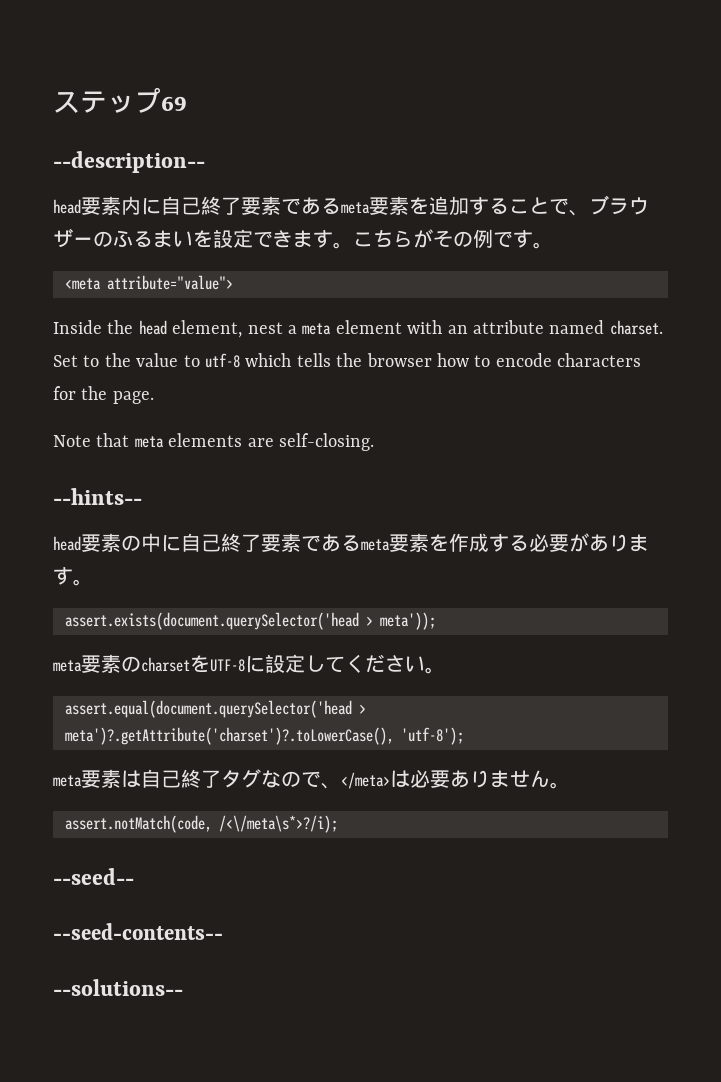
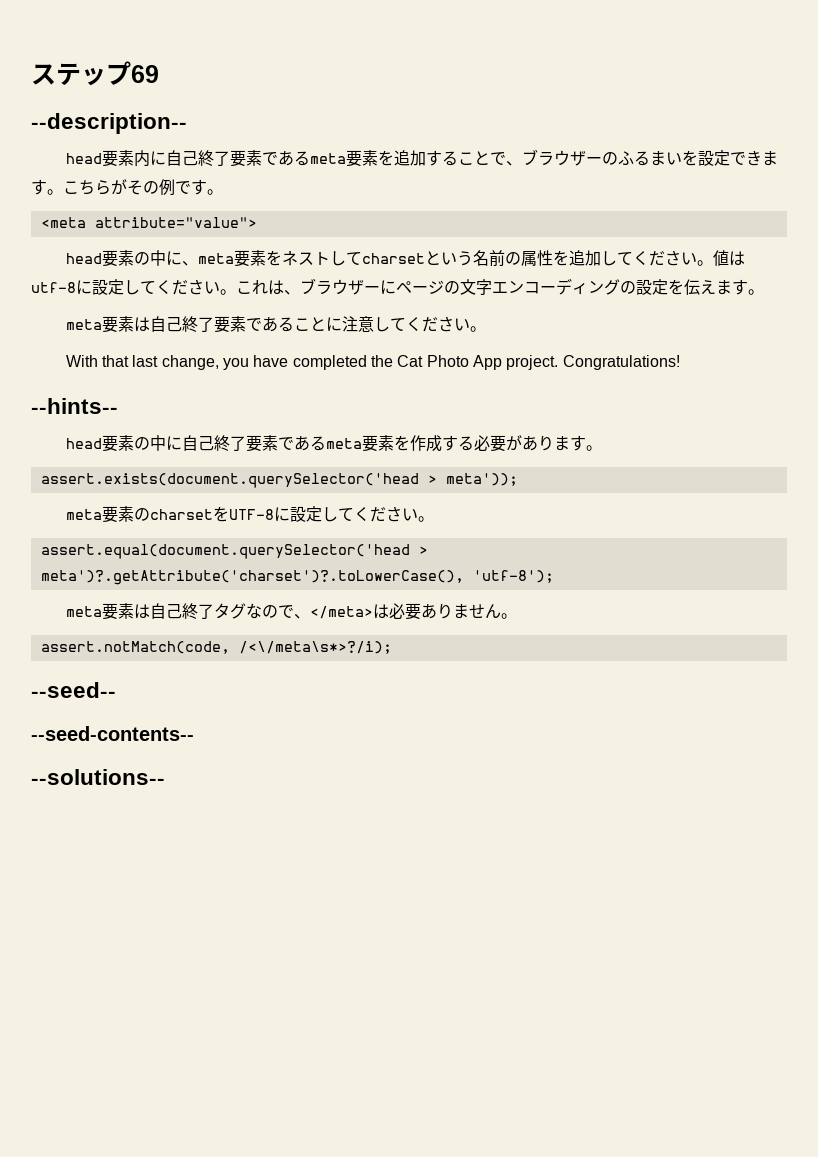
[53,320,663,338] [53,353,642,368] [53,386,154,404] [53,433,374,451] Inside the head element, nest a meta element with an attribute named charset. Set to the value to utf-8 which tells the browser how to encode characters for the page. // Note that meta elements are self-closing. -> [65,250,745,267] [31,278,764,295] [65,316,486,333] [65,355,680,370] head要素の中に、meta要素をネストしてcharsetという名前の属性を追加してください。値はutf-8に設定してください。これは、ブラウザーにページの文字エンコーディングの設定を伝えます。 // meta要素は自己終了要素であることに注意してください。 // With that last change, you have completed the Cat Photo App project. Congratulations!

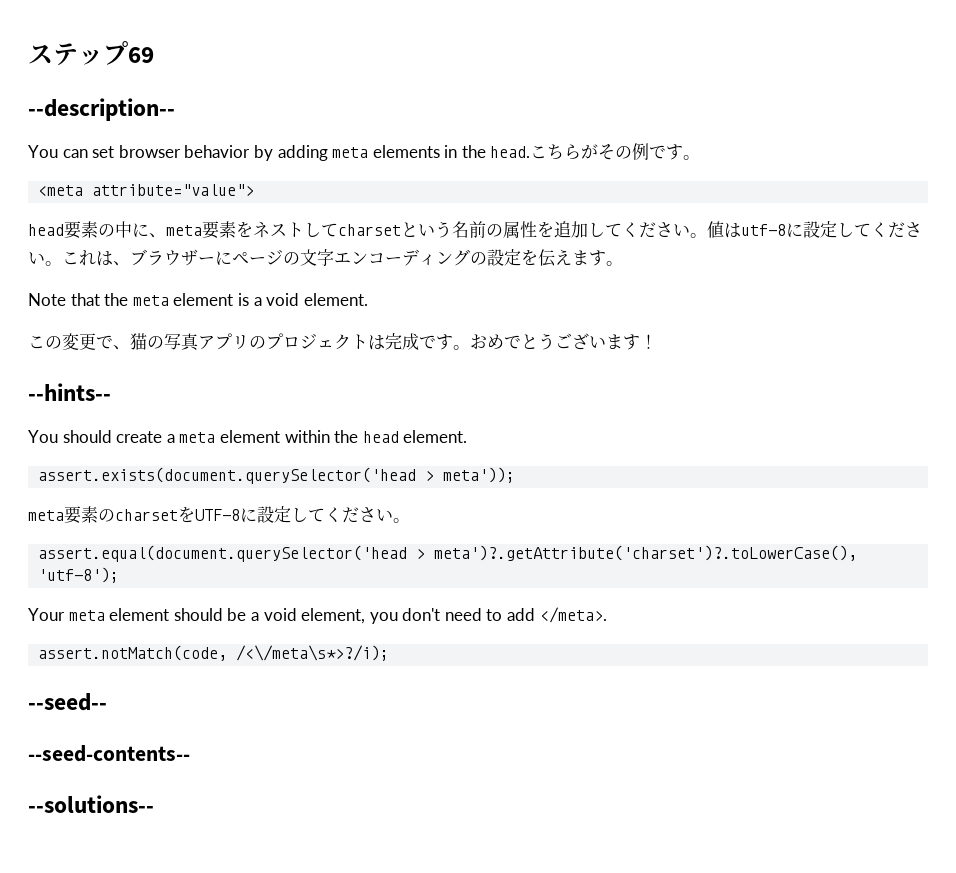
[65,149,778,167] [31,179,63,195] head要素内に自己終了要素であるmeta要素を追加することで、ブラウザーのふるまいを設定できます。 -> [28,145,531,161] You can set browser behavior by adding meta elements in the head.
[65,316,486,333] [65,355,680,370] [31,398,118,414] [65,435,602,452] meta要素は自己終了要素であることに注意してください。 // With that last change, you have completed the Cat Photo App project. Congratulations! // --hints-- // head要素の中に自己終了要素であるmeta要素を作成する必要があります。 -> [28,293,368,306] [28,333,657,351] [28,383,111,401] [28,430,468,443] Note that the meta element is a void element. // この変更で、猫の写真アプリのプロジェクトは完成です。おめでとうございます！ // --hints-- // You should create a meta element within the head element.
[65,603,517,620] meta要素は自己終了タグなので、</meta>は必要ありません。 -> [28,607,607,624] Your meta element should be a void element, you don't need to add </meta>.

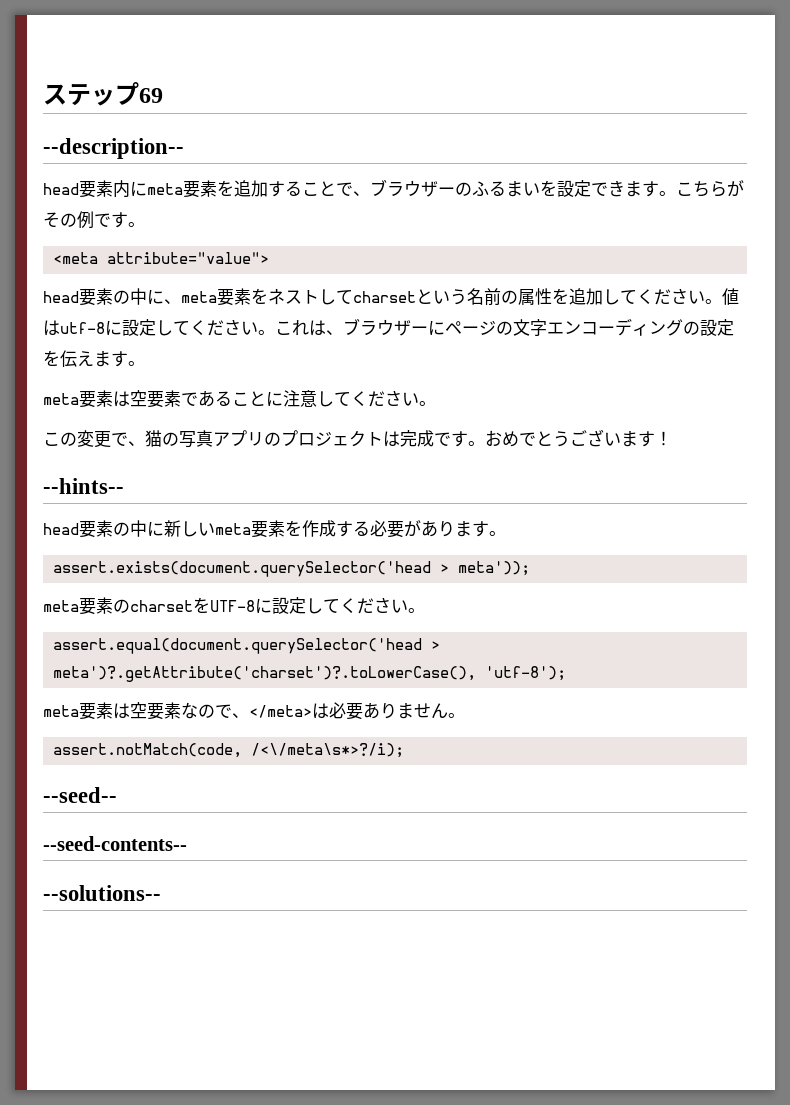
[28,145,531,161] You can set browser behavior by adding meta elements in the head. -> [43,179,676,198] head要素内にmeta要素を追加することで、ブラウザーのふるまいを設定できます。
[28,293,368,306] Note that the meta element is a void element. -> [43,390,436,408] meta要素は空要素であることに注意してください。
[28,430,468,443] You should create a meta element within the head element. -> [43,520,506,538] head要素の中に新しいmeta要素を作成する必要があります。
[28,607,607,624] Your meta element should be a void element, you don't need to add </meta>. -> [43,702,465,720] meta要素は空要素なので、</meta>は必要ありません。

